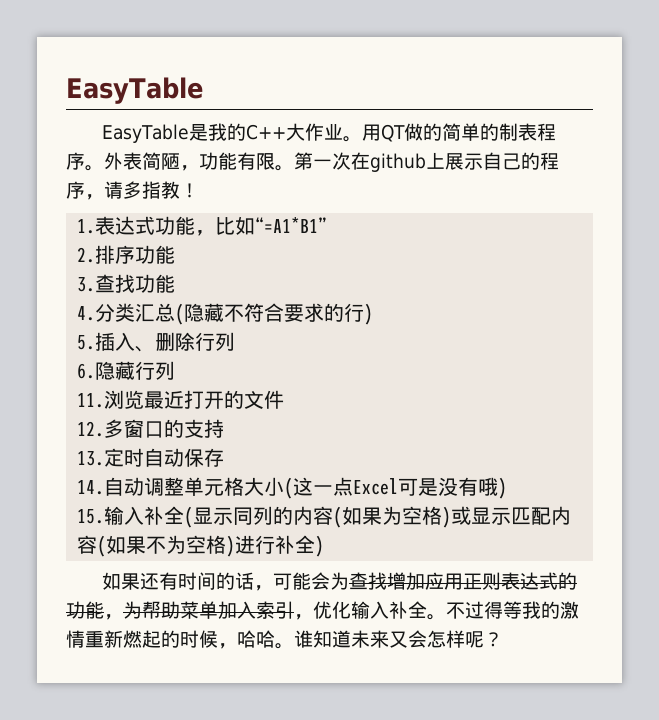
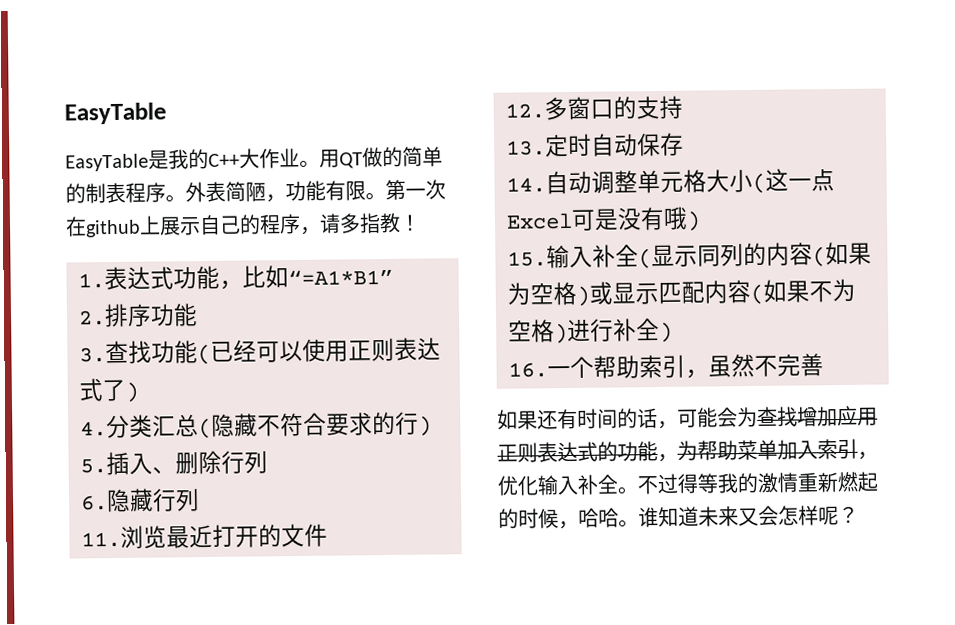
(176, 283) none -> [197,337,441,365] [79,378,139,402] (已经可以使用正则表达式了)
(325, 546) none -> [508,353,824,379] // 16.一个帮助索引，虽然不完善

